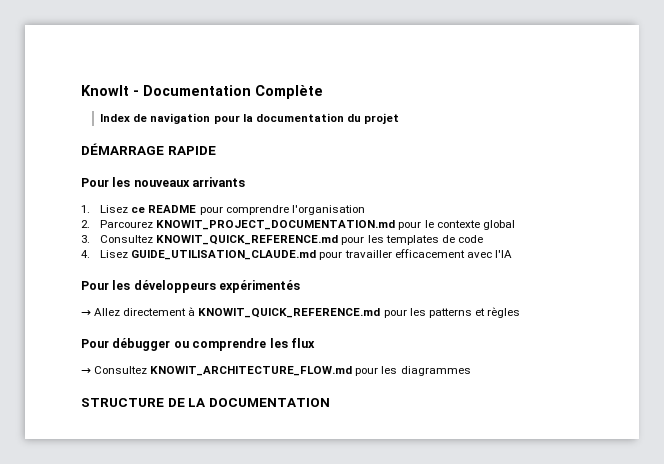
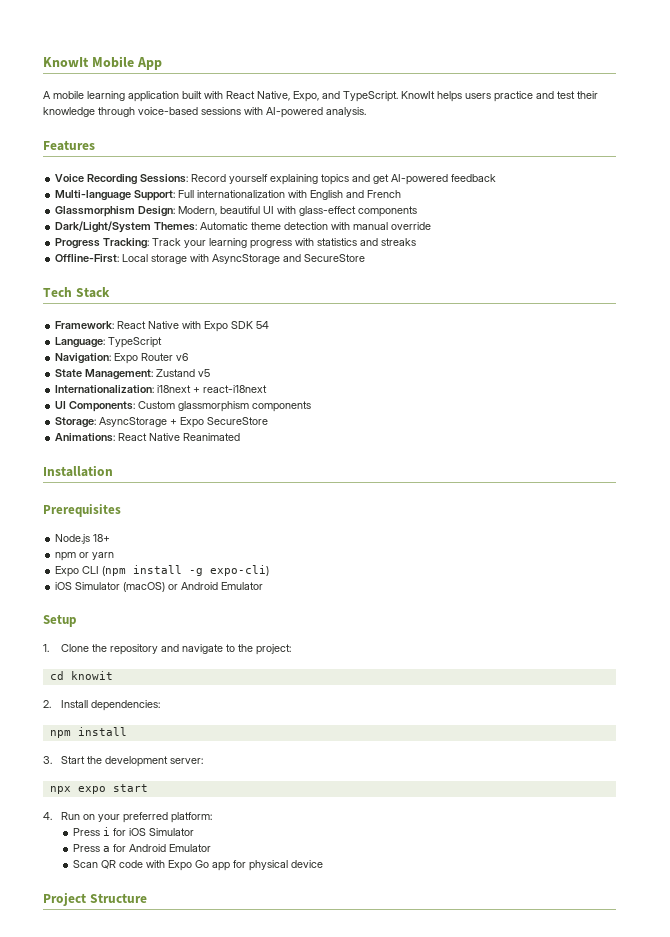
[81,85,323,99] [100,113,399,124] [81,143,216,155] [81,177,246,187] [81,205,365,215] [81,220,515,230] [81,235,483,245] [81,249,512,260] [81,280,301,293] [81,307,520,318] [81,338,315,351] [81,366,471,376] [81,398,330,407] KnowIt - Documentation Complète // Index de navigation pour la documentation du projet // DÉMARRAGE RAPIDE // Pour les nouveaux arrivants // 1. Lisez ce README pour comprendre l'organisation // 2. Parcourez KNOWIT_PROJECT_DOCUMENTATION.md pour le contexte global // 3. Consultez KNOWIT_QUICK_REFERENCE.md pour les templates de code // 4. Lisez GUIDE_UTILISATION_CLAUDE.md pour travailler efficacement avec l'IA // Pour les développeurs expérimentés // → Allez directement à KNOWIT_QUICK_REFERENCE.md pour les patterns et règles // Pour débugger ou comprendre les flux // → Consultez KNOWIT_ARCHITECTURE_FLOW.md pour les diagrammes // STRUCTURE DE LA DOCUMENTATION -> [43,56,162,70] [43,91,598,102] [43,107,366,118] [43,140,95,151] [55,174,497,185] [55,190,402,201] [55,206,418,217] [55,221,432,233] [55,238,417,249] [55,254,366,264] [43,287,110,298] [55,321,270,332] [55,337,163,348] [55,353,189,364] [55,369,211,380] [55,385,268,393] [55,401,312,412] [55,417,269,428] [55,433,241,442] [43,465,113,477] [43,504,121,517] [55,534,111,544] [55,552,115,561] [55,565,270,577] [55,582,264,592] [43,615,76,627] [43,644,291,655] [49,671,113,680] [43,700,160,711] [49,727,127,738] [43,756,203,767] [49,784,148,794] [43,812,212,823] [72,827,194,836] [72,844,211,852] [72,860,323,871] [43,892,147,906] KnowIt Mobile App // A mobile learning application built with React Native, Expo, and TypeScript. KnowIt helps users practice and test their knowledge through voice-based sessions with AI-powered analysis. // Features // Voice Recording Sessions: Record yourself explaining topics and get AI-powered feedback // Multi-language Support: Full internationalization with English and French // Glassmorphism Design: Modern, beautiful UI with glass-effect components // Dark/Light/System Themes: Automatic theme detection with manual override // Progress Tracking: Track your learning progress with statistics and streaks // Offline-First: Local storage with AsyncStorage and SecureStore // Tech Stack // Framework: React Native with Expo SDK 54 // Language: TypeScript // Navigation: Expo Router v6 // State Management: Zustand v5 // Internationalization: i18next + react-i18next // UI Components: Custom glassmorphism components // Storage: AsyncStorage + Expo SecureStore // Animations: React Native Reanimated // Installation // Prerequisites // Node.js 18+ // npm or yarn // Expo CLI (npm install -g expo-cli) // iOS Simulator (macOS) or Android Emulator // Setup // 1. Clone the repository and navigate to the project: // cd knowit // 2. Install dependencies: // npm install // 3. Start the development server: // npx expo start // 4. Run on your preferred platform: // Press i for iOS Simulator // Press a for Android Emulator // Scan QR code with Expo Go app for physical device // Project Structure

